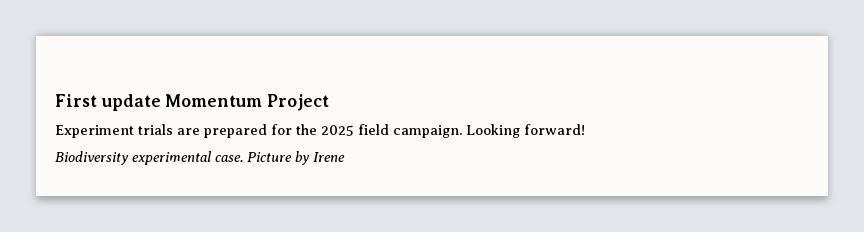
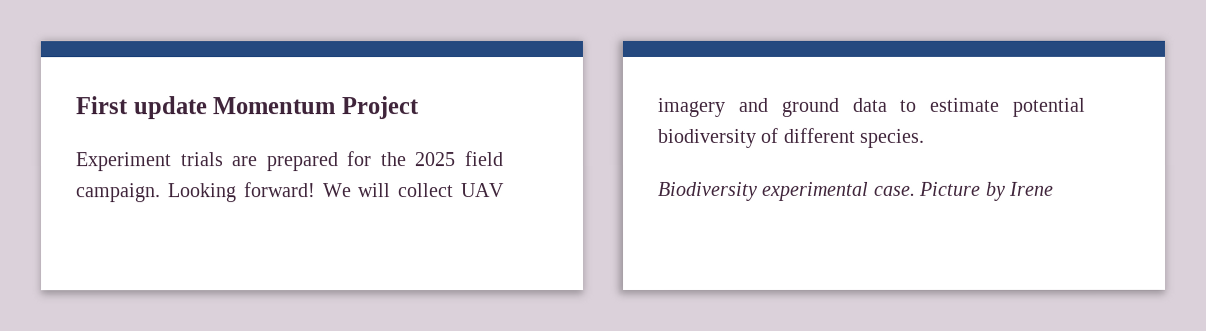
(585, 129) none -> [322,183,505,198] [657,97,1085,117] [657,127,925,148] We will collect UAV imagery and ground data to estimate potential biodiversity of different species.

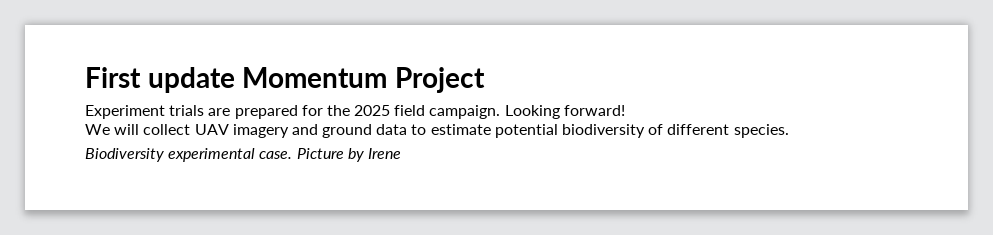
(316, 190) none -> (625, 110) //

